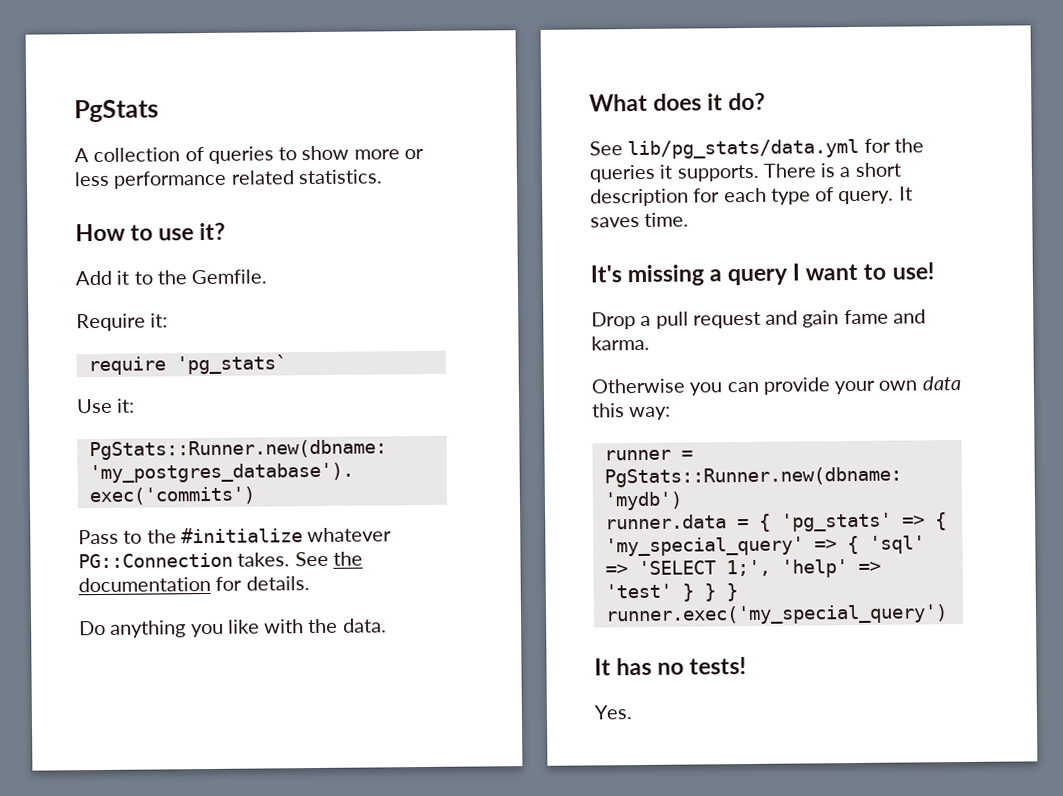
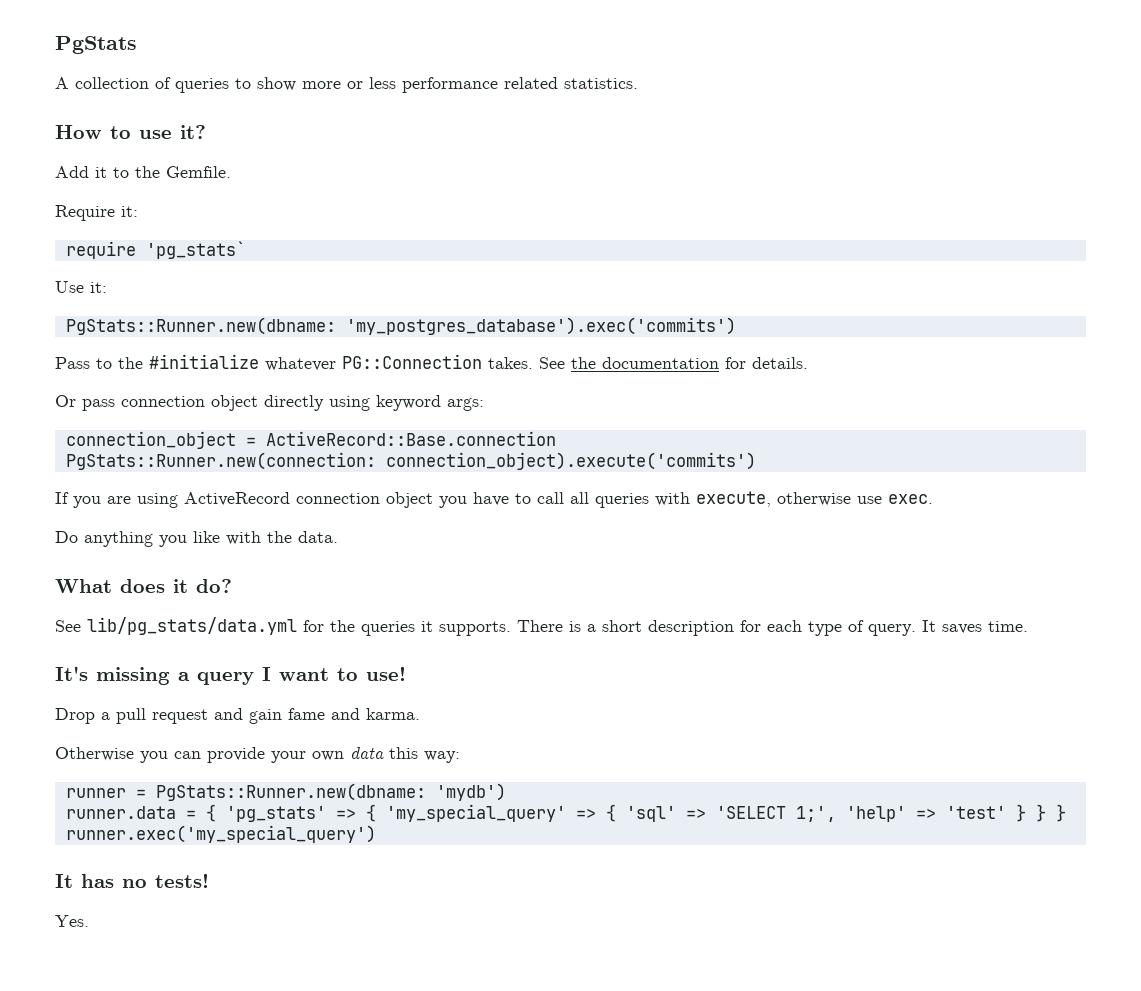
(310, 583) none -> [55,395,484,411] [65,431,556,449] [65,452,756,470] [55,491,933,508] // Or pass connection object directly using keyword args: // connection_object = ActiveRecord::Base.connection // PgStats::Runner.new(connection: connection_object).execute('commits') // If you are using ActiveRecord connection object you have to call all queries with execute, otherwise use exec.

